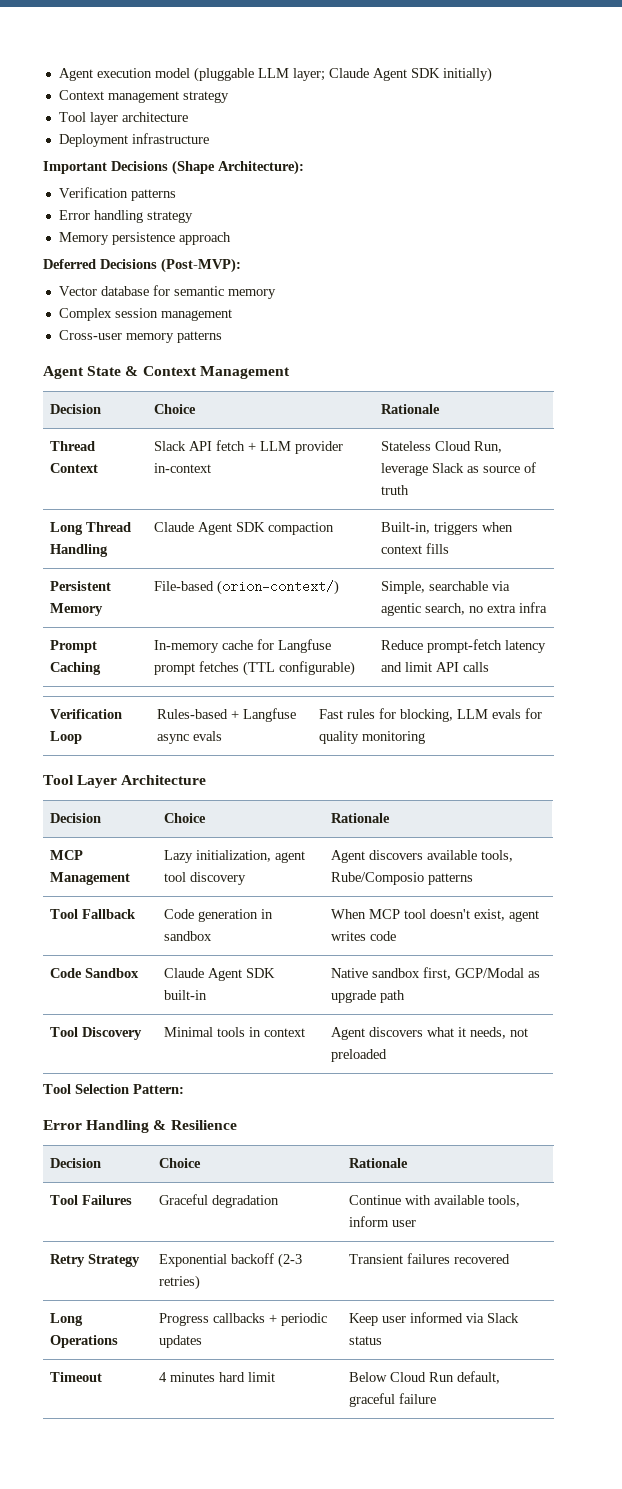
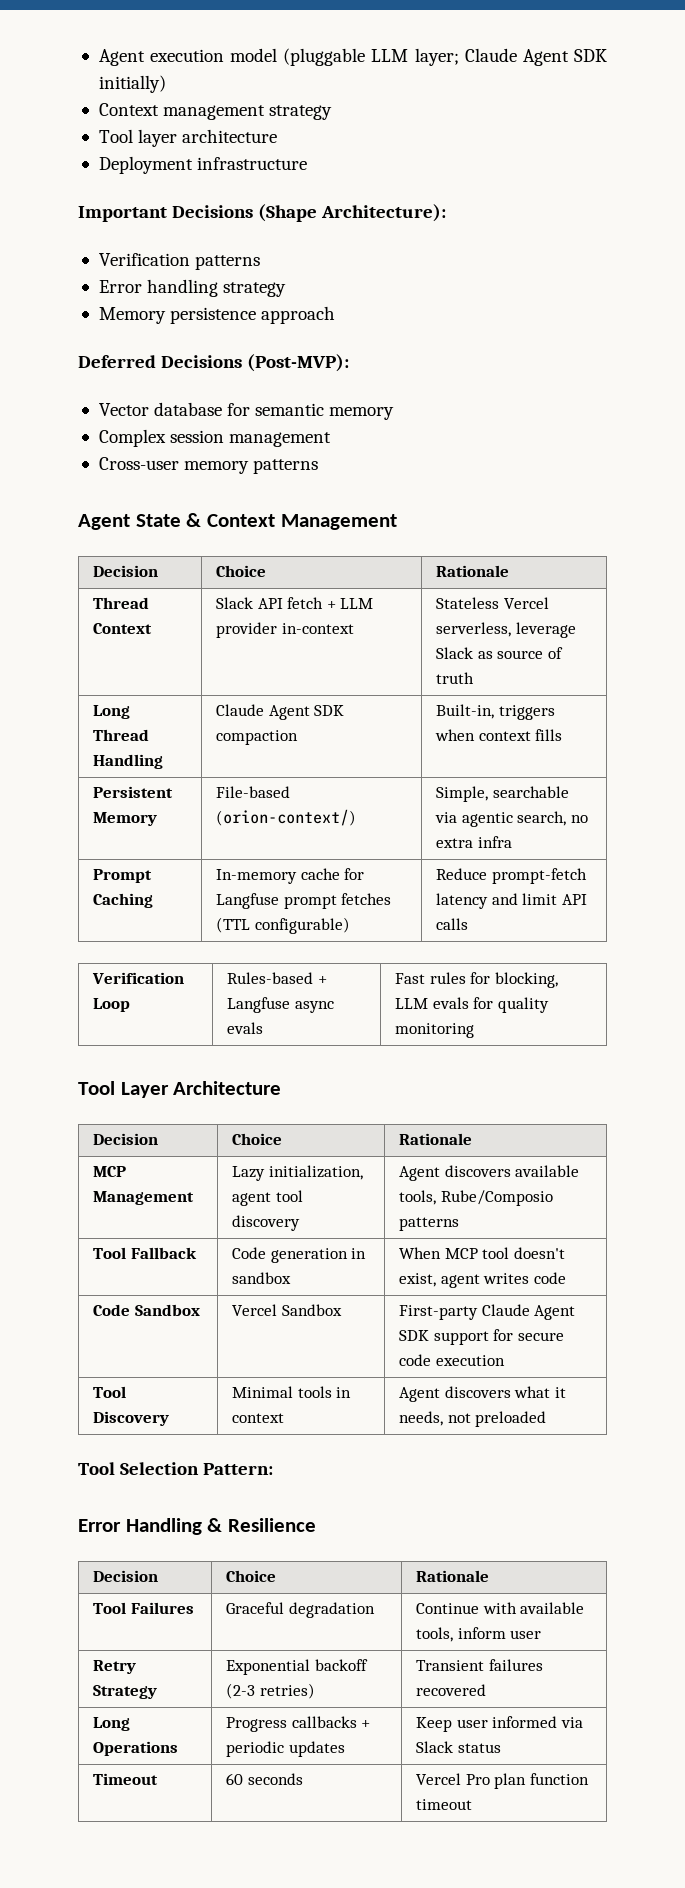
[435,441,503,453] Cloud Run, -> [503,597,549,609] [436,622,512,637] Vercel serverless,
[164,968,276,981] [164,990,208,1000] [331,967,541,980] [331,990,406,1003] Claude Agent SDK built-in | Native sandbox first, GCP/Modal as upgrade path -> [232,1304,342,1316] [399,1304,576,1320] [399,1329,564,1345] [399,1354,505,1366] Vercel Sandbox | First-party Claude Agent SDK support for secure code execution
[159,1372,276,1382] [349,1371,501,1384] [349,1393,437,1407] 4 minutes hard limit | Below Cloud Run default, graceful failure -> [226,1773,303,1785] [416,1773,589,1789] [416,1799,473,1810] 60 seconds | Vercel Pro plan function timeout

